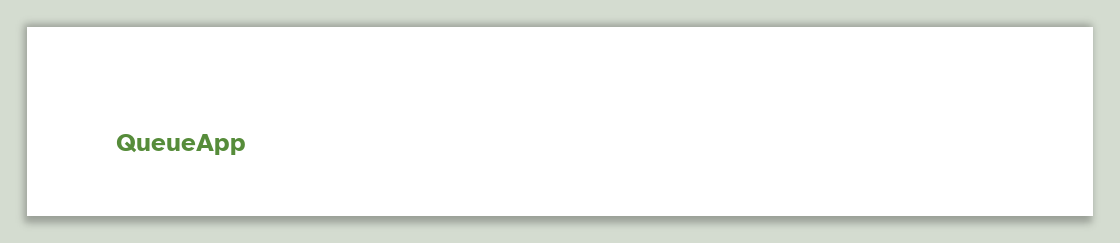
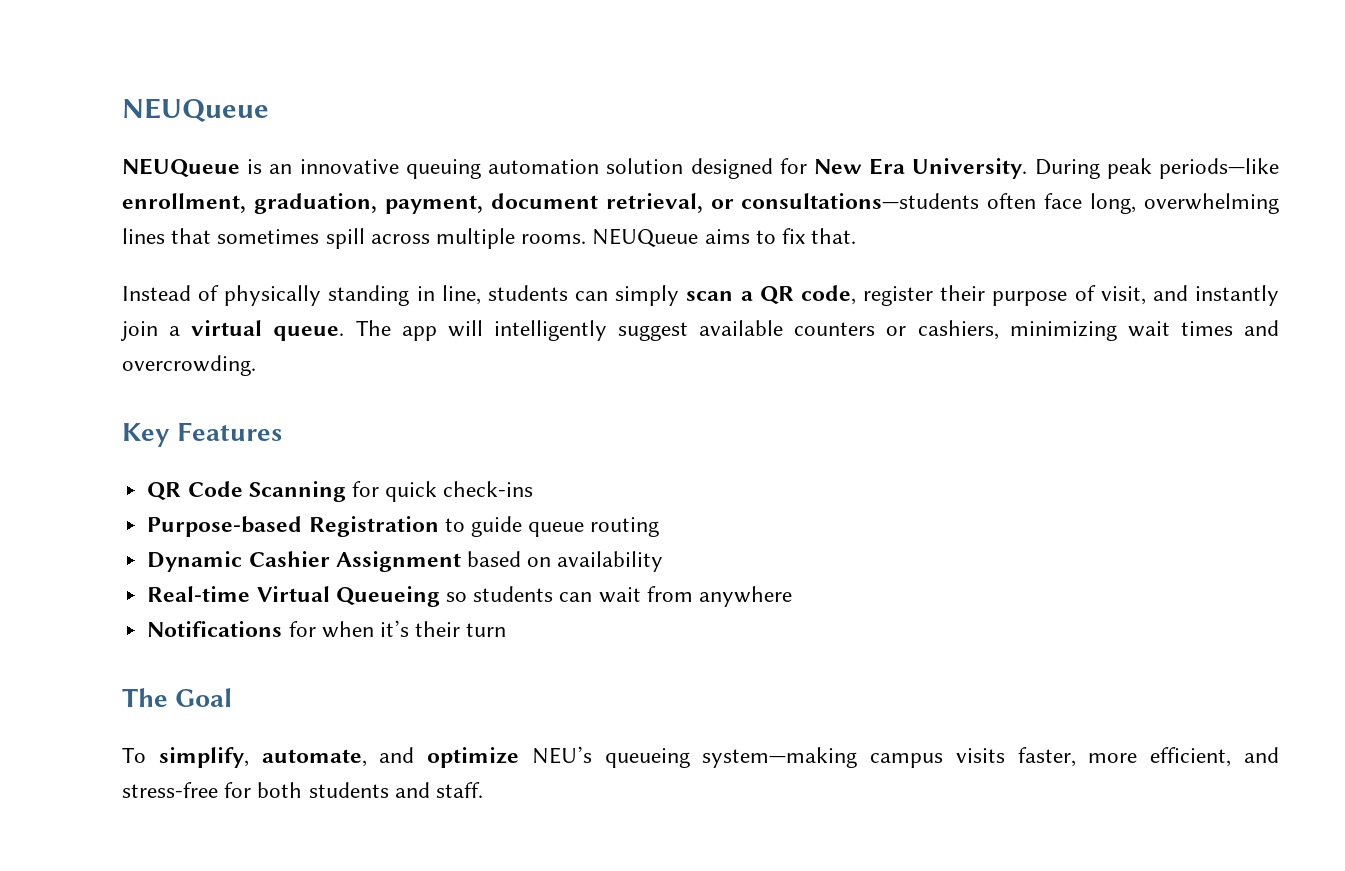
[116,134,246,155] QueueApp -> [122,98,269,122] [122,158,1279,179] [122,193,1279,214] [122,228,857,249] [122,285,1279,306] [121,320,1279,341] [122,355,256,376] [122,422,283,447] [147,481,534,502] [147,516,660,537] [147,551,664,572] [147,586,792,607] [147,620,507,638] [122,688,233,707] [122,746,1279,768] [122,782,484,798] NEUQueue // NEUQueue is an innovative queuing automation solution designed for New Era University. During peak periods—like enrollment, graduation, payment, document retrieval, or consultations—students often face long, overwhelming lines that sometimes spill across multiple rooms. NEUQueue aims to fix that. // Instead of physically standing in line, students can simply scan a QR code, register their purpose of visit, and instantly join a virtual queue. The app will intelligently suggest available counters or cashiers, minimizing wait times and overcrowding. // Key Features // QR Code Scanning for quick check-ins // Purpose-based Registration to guide queue routing // Dynamic Cashier Assignment based on availability // Real-time Virtual Queueing so students can wait from anywhere // Notifications for when it’s their turn // The Goal // To simplify, automate, and optimize NEU’s queueing system—making campus visits faster, more efficient, and stress-free for both students and staff.

